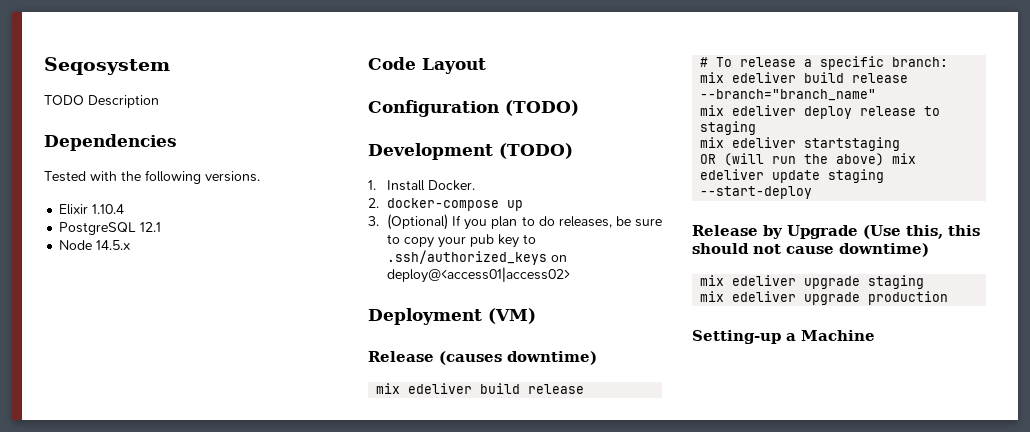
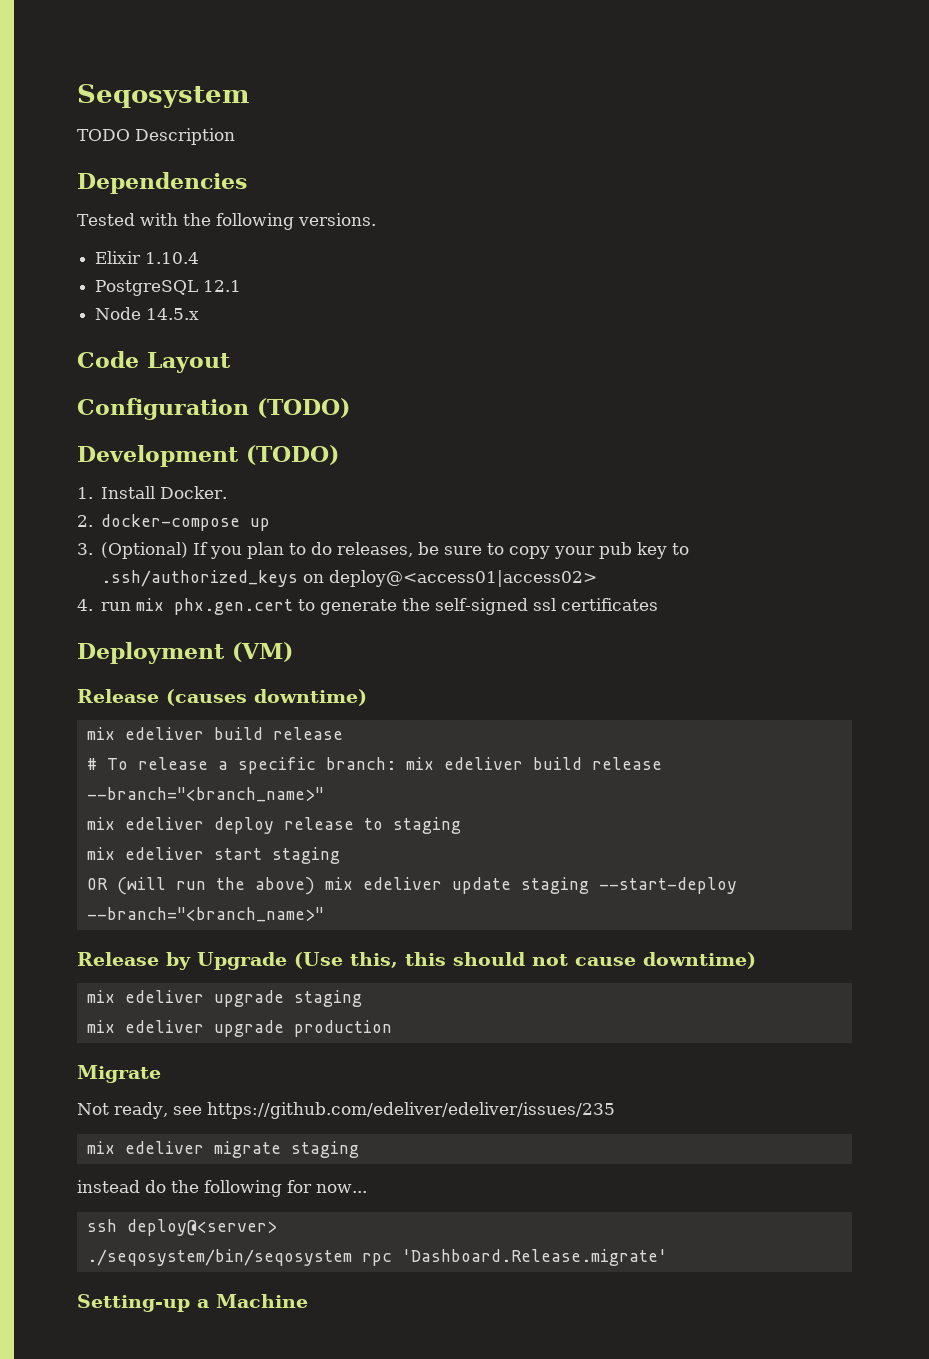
(570, 275) none -> [77,598,659,615] // 4. run mix phx.gen.cert to generate the self-signed ssl certificates
[700,89,877,101] --branch="branch_name" -> [86,787,324,802] --branch="<branch_name>"
[804,137,901,151] startstaging -> [213,847,340,864] start staging
(813, 192) none -> [86,907,324,922] --branch="<branch_name>"
(949, 298) none -> [77,1065,161,1083] [77,1102,615,1119] [86,1141,359,1158] [77,1180,367,1197] [86,1219,277,1236] [86,1249,667,1266] // Migrate // Not ready, see https://github.com/edeliver/edeliver/issues/235 // mix edeliver migrate staging // instead do the following for now... // ssh deploy@<server> // ./seqosystem/bin/seqosystem rpc 'Dashboard.Release.migrate'

